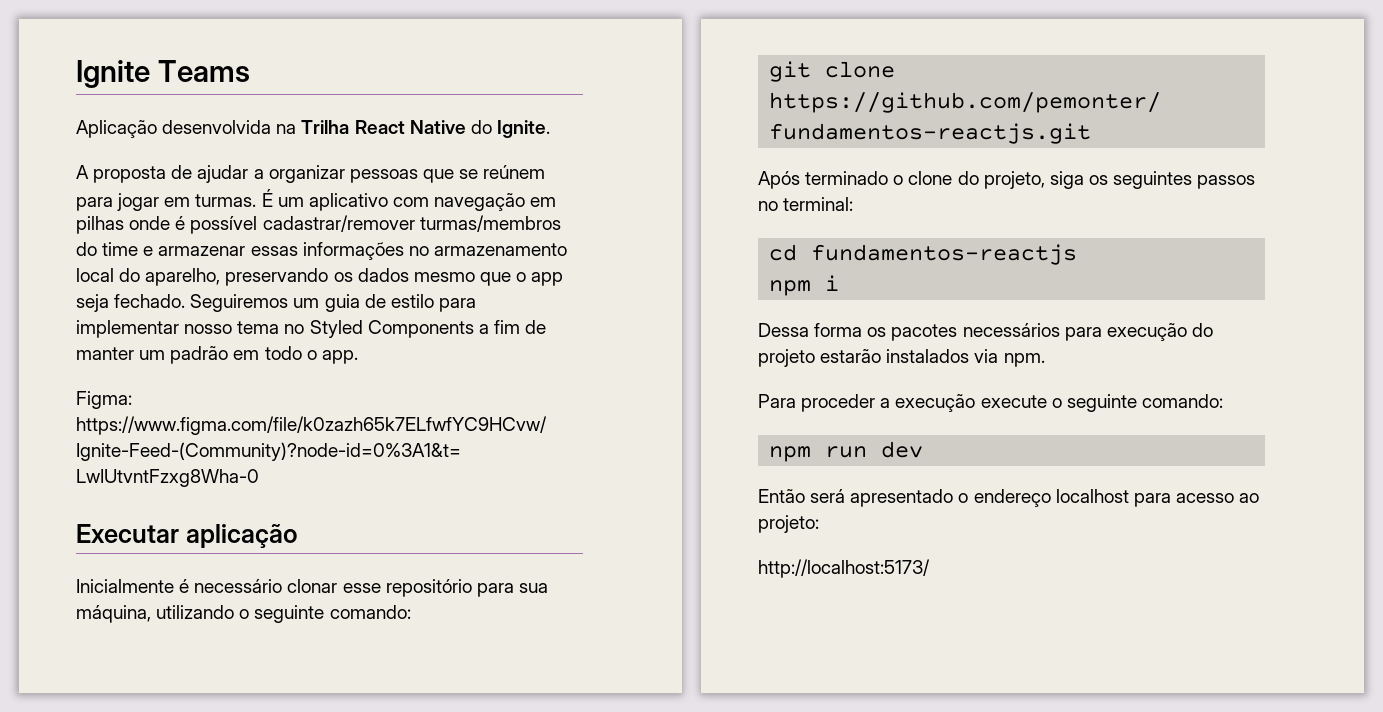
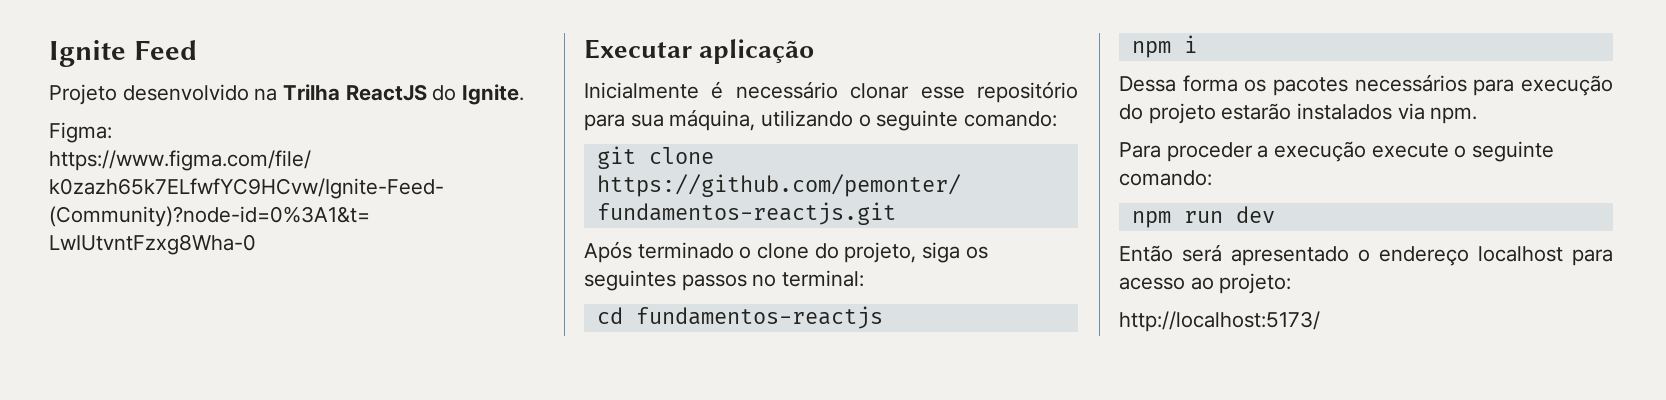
[157,60,250,82] [76,120,550,138] [76,165,546,183] [76,188,557,211] [76,215,561,234] [76,242,567,260] [76,268,564,286] [76,294,476,312] [76,320,547,338] [76,346,358,364] Teams // Aplicação desenvolvida na Trilha React Native do Ignite. // A proposta de ajudar a organizar pessoas que se reúnem para jogar em turmas. É um aplicativo com navegação em pilhas onde é possível cadastrar/remover turmas/membros do time e armazenar essas informações no armazenamento local do aparelho, preservando os dados mesmo que o app seja fechado. Seguiremos um guia de estilo para implementar nosso tema no Styled Components a fim de manter um padrão em todo o app. -> [133,40,197,60] [49,84,525,105] Feed // Projeto desenvolvido na Trilha ReactJS do Ignite.

